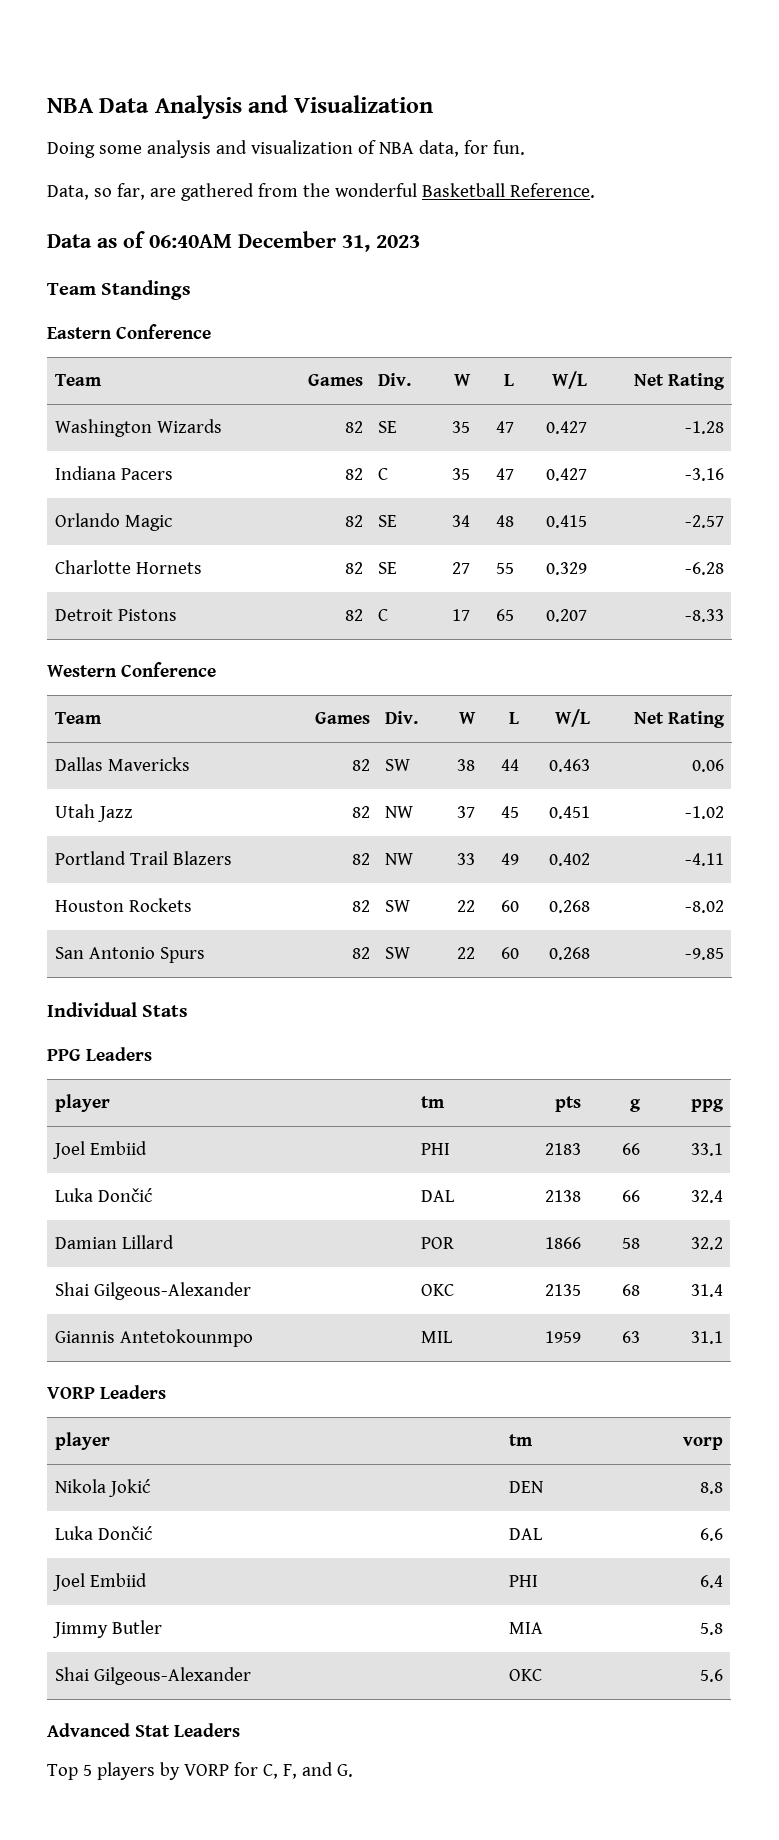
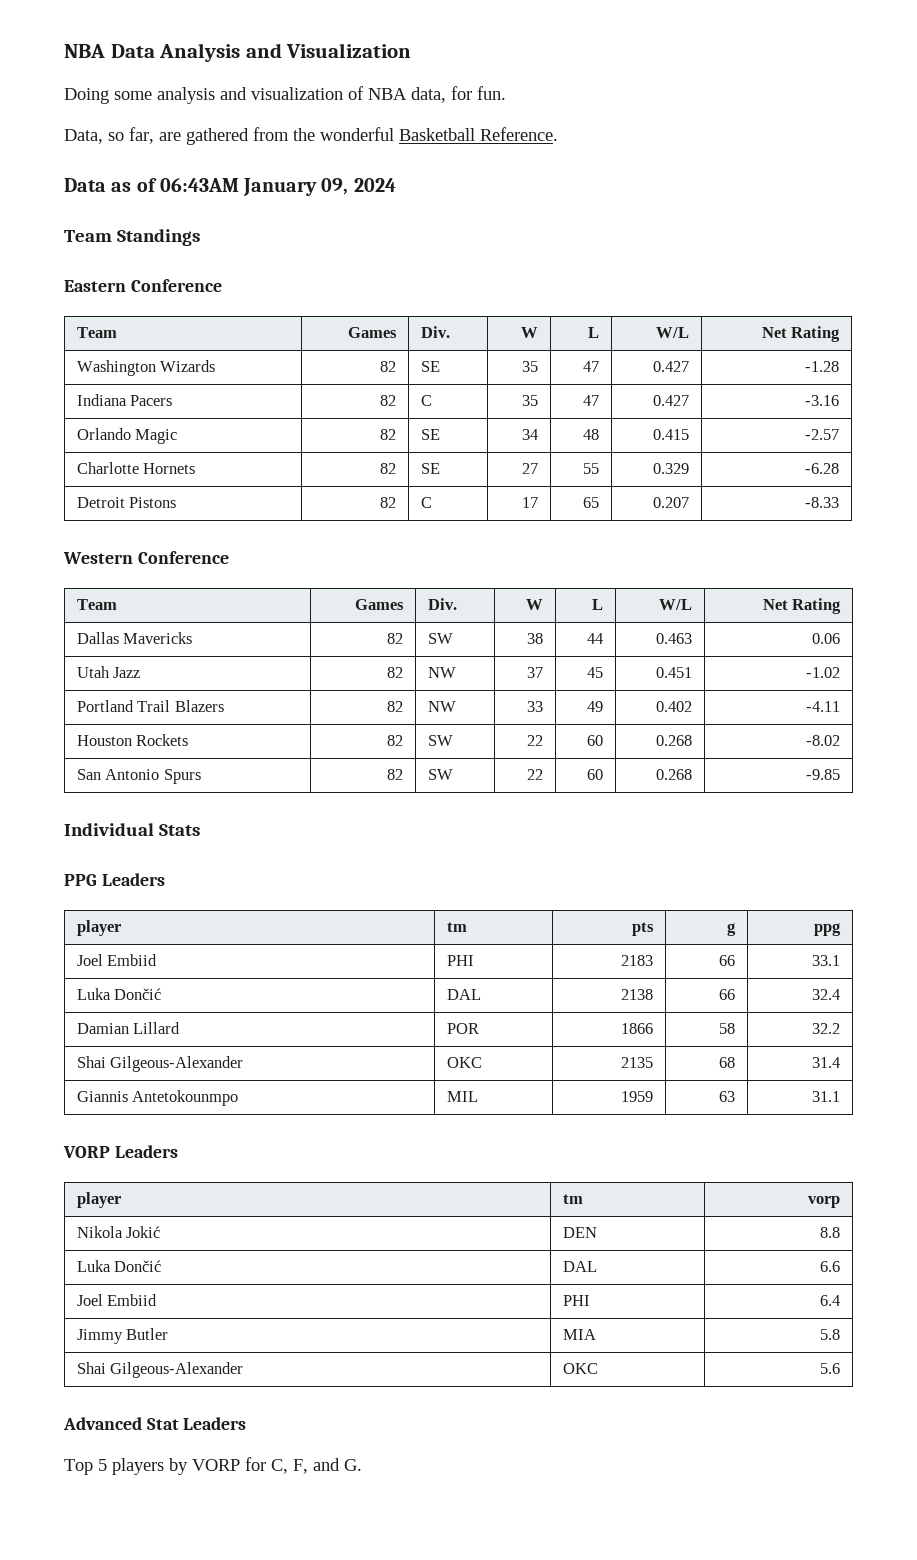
[149,231,420,252] 06:40AM December 31, 2023 -> [159,178,396,196] 06:43AM January 09, 2024

